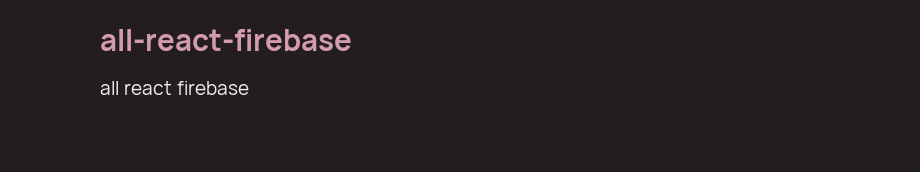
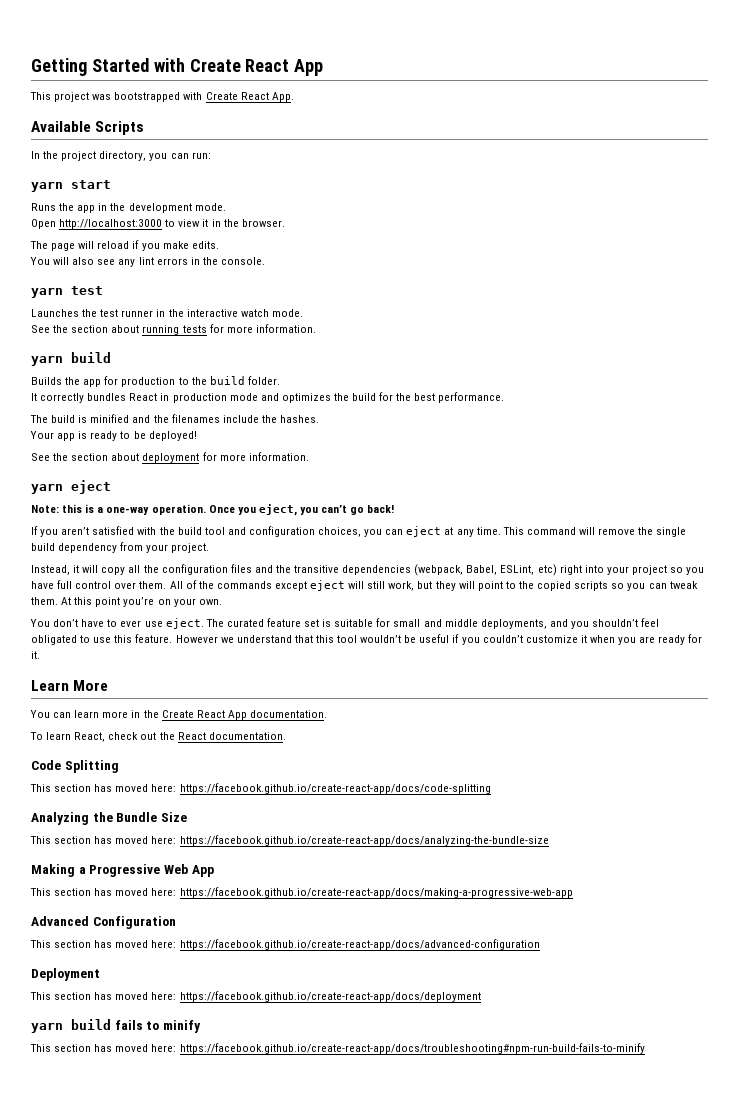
[100,29,352,51] [100,81,250,95] all-react-firebase // all react firebase -> [31,58,324,76] [30,92,294,102] [31,121,145,135] [31,151,211,161] [31,180,111,192] [31,203,226,213] [31,219,285,229] [30,240,219,251] [30,257,265,267] [31,286,103,298] [31,309,303,317] [31,324,316,335] [31,352,111,366] [31,376,280,387] [31,392,505,403] [30,414,319,423] [30,431,197,441] [31,452,309,463] [31,480,111,494] [31,504,395,516] [31,526,687,537] [31,542,210,553] [31,564,705,576] [31,580,698,591] [31,597,222,607] [30,618,660,629] [31,634,703,645] [31,651,40,659] [31,680,109,691] [30,710,327,720] [30,732,286,742] [31,760,119,773] [30,783,491,794] [31,812,187,825] [30,835,549,846] [31,864,214,877] [30,887,573,898] [31,916,176,929] [30,939,540,950] [31,968,100,981] [30,991,481,1002] [31,1019,201,1033] [30,1043,645,1054] Getting Started with Create React App // This project was bootstrapped with Create React App. // Available Scripts // In the project directory, you can run: // yarn start // Runs the app in the development mode. // Open http://localhost:3000 to view it in the browser. // The page will reload if you make edits. // You will also see any lint errors in the console. // yarn test // Launches the test runner in the interactive watch mode. // See the section about running tests for more information. // yarn build // Builds the app for production to the build folder. // It correctly bundles React in production mode and optimizes the build for the best performance. // The build is minified and the filenames include the hashes. // Your app is ready to be deployed! // See the section about deployment for more information. // yarn eject // Note: this is a one-way operation. Once you eject, you can’t go back! // If you aren’t satisfied with the build tool and configuration choices, you can eject at any time. This command will remove the single build dependency from your project. // Instead, it will copy all the configuration files and the transitive dependencies (webpack, Babel, ESLint, etc) right into your project so you have full control over them. All of the commands except eject will still work, but they will point to the copied scripts so you can tweak them. At this point you’re on your own. // You don’t have to ever use eject. The curated feature set is suitable for small and middle deployments, and you shouldn’t feel obligated to use this feature. However we understand that this tool wouldn’t be useful if you couldn’t customize it when you are ready for it. // Learn More // You can learn more in the Create React App documentation. // To learn React, check out the React documentation. // Code Splitting // This section has moved here: https://facebook.github.io/create-react-app/docs/code-splitting // Analyzing the Bundle Size // This section has moved here: https://facebook.github.io/create-react-app/docs/analyzing-the-bundle-size // Making a Progressive Web App // This section has moved here: https://facebook.github.io/create-react-app/docs/making-a-progressive-web-app // Advanced Configuration // This section has moved here: https://facebook.github.io/create-react-app/docs/advanced-configuration // Deployment // This section has moved here: https://facebook.github.io/create-react-app/docs/deployment // yarn build fails to minify // This section has moved here: https://facebook.github.io/create-react-app/docs/troubleshooting#npm-run-build-fails-to-minify

